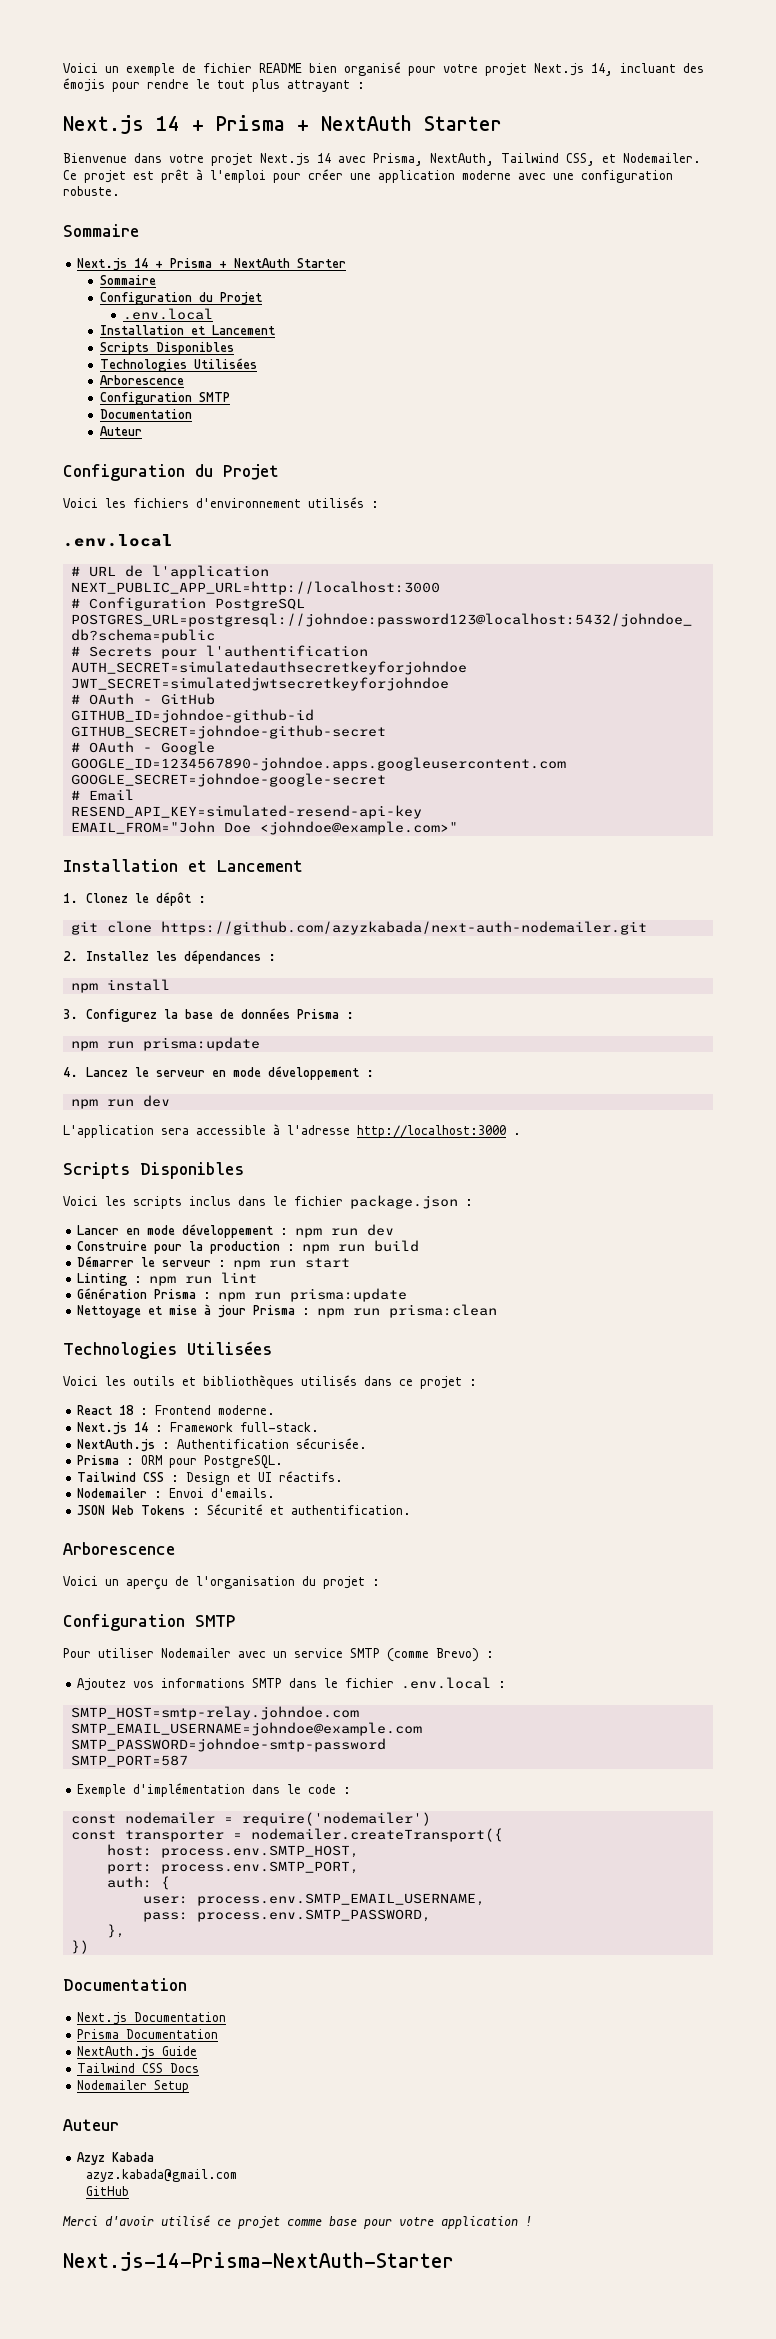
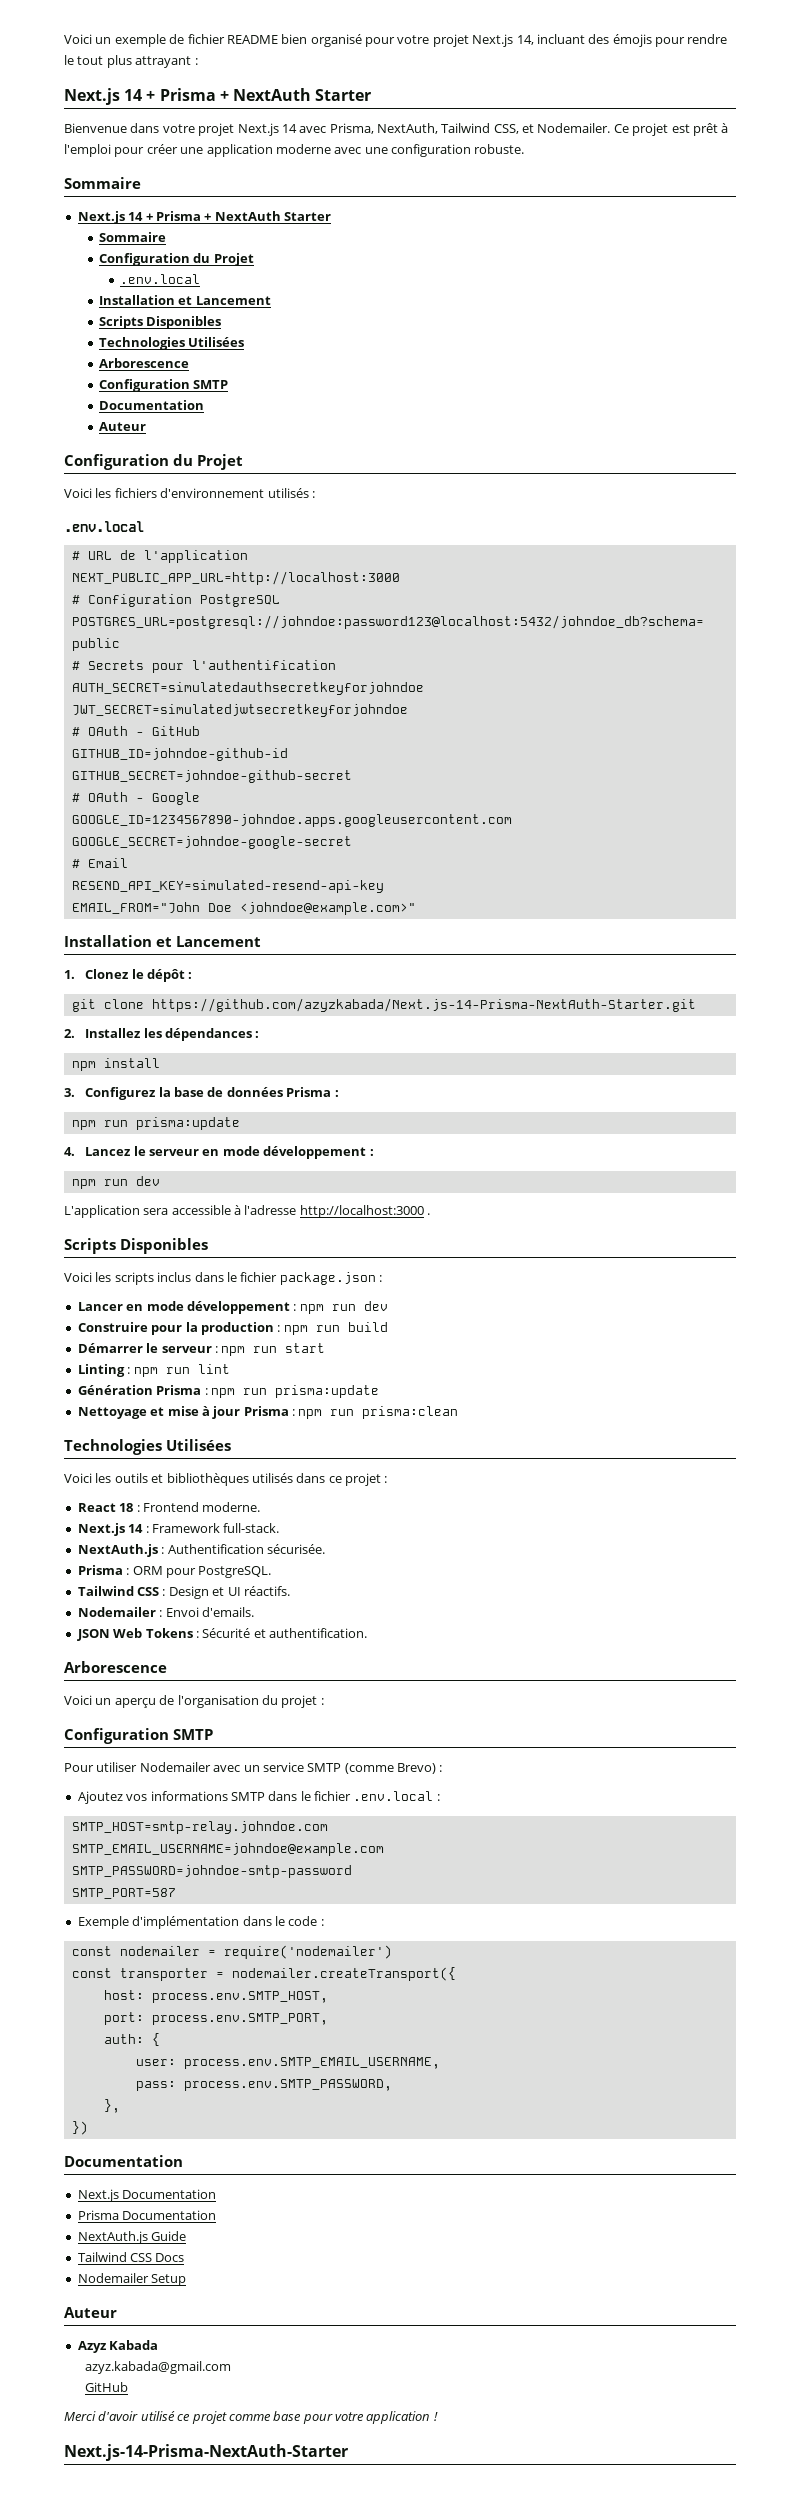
[160,921,647,935] https://github.com/azyzkabada/next-auth-nodemailer.git -> [151,998,696,1012] https://github.com/azyzkabada/Next.js-14-Prisma-NextAuth-Starter.git

